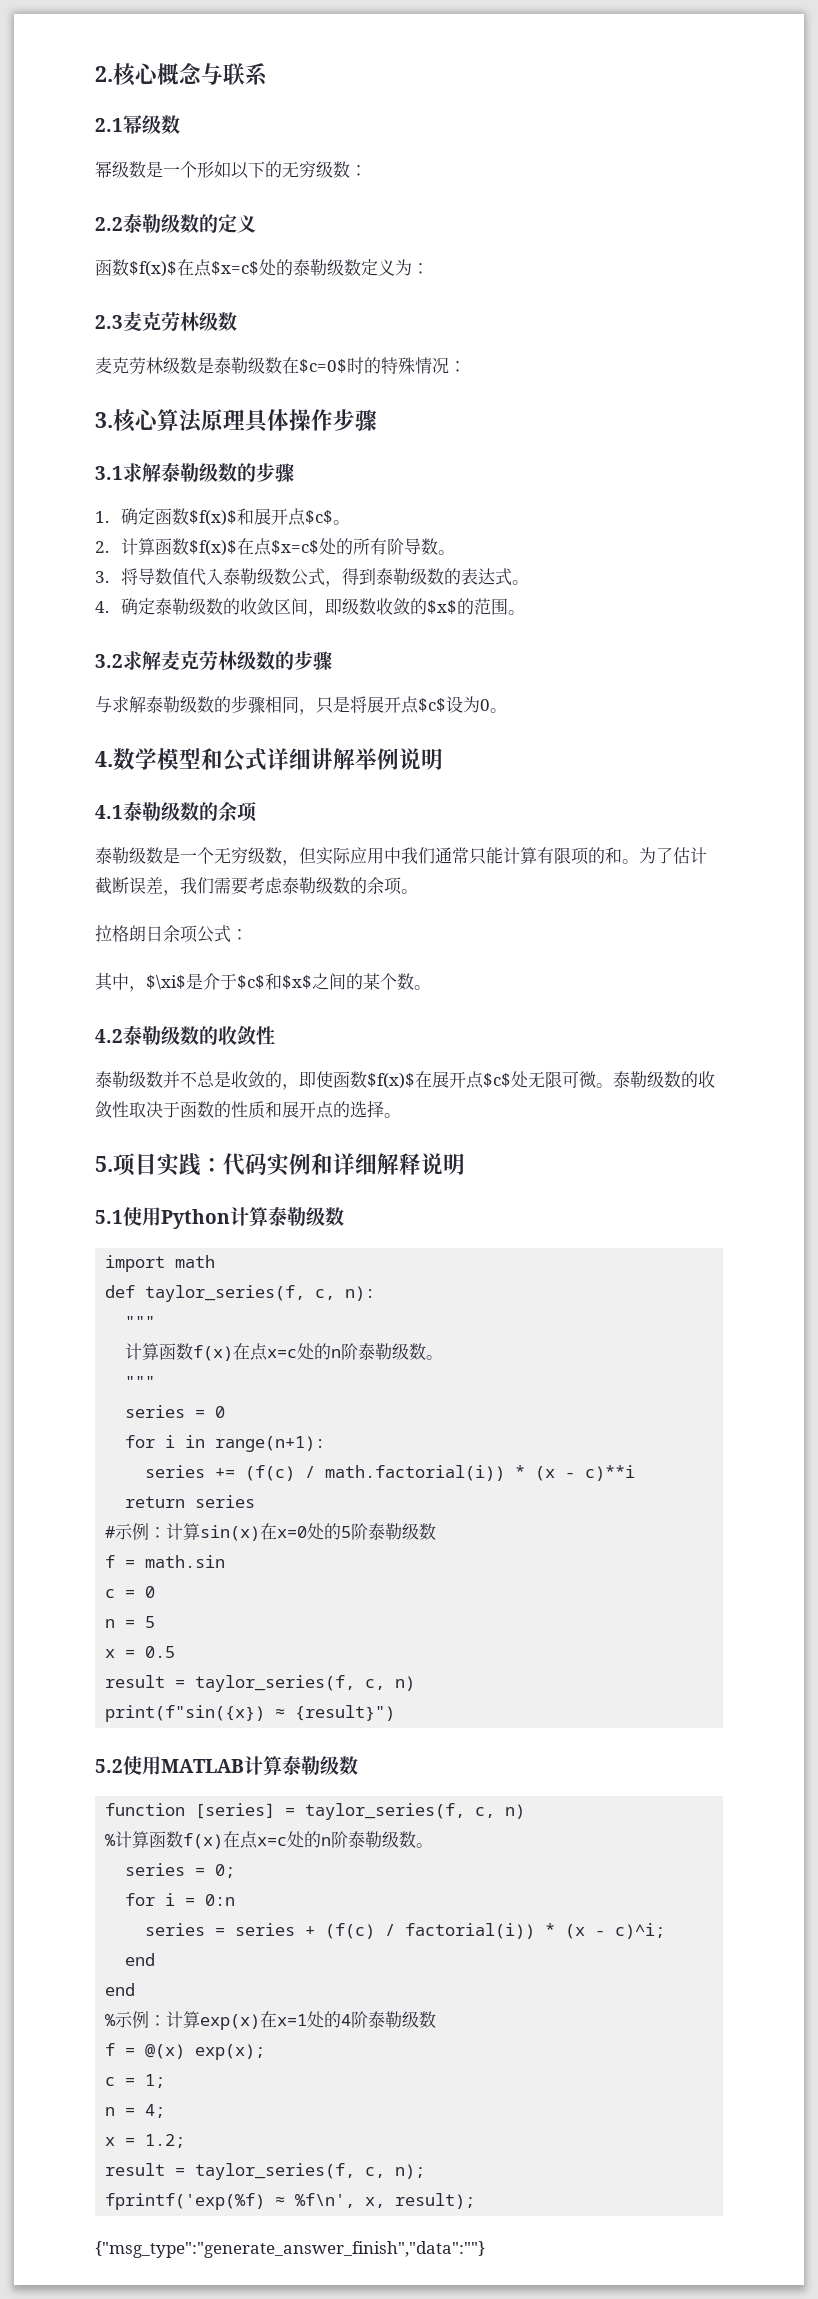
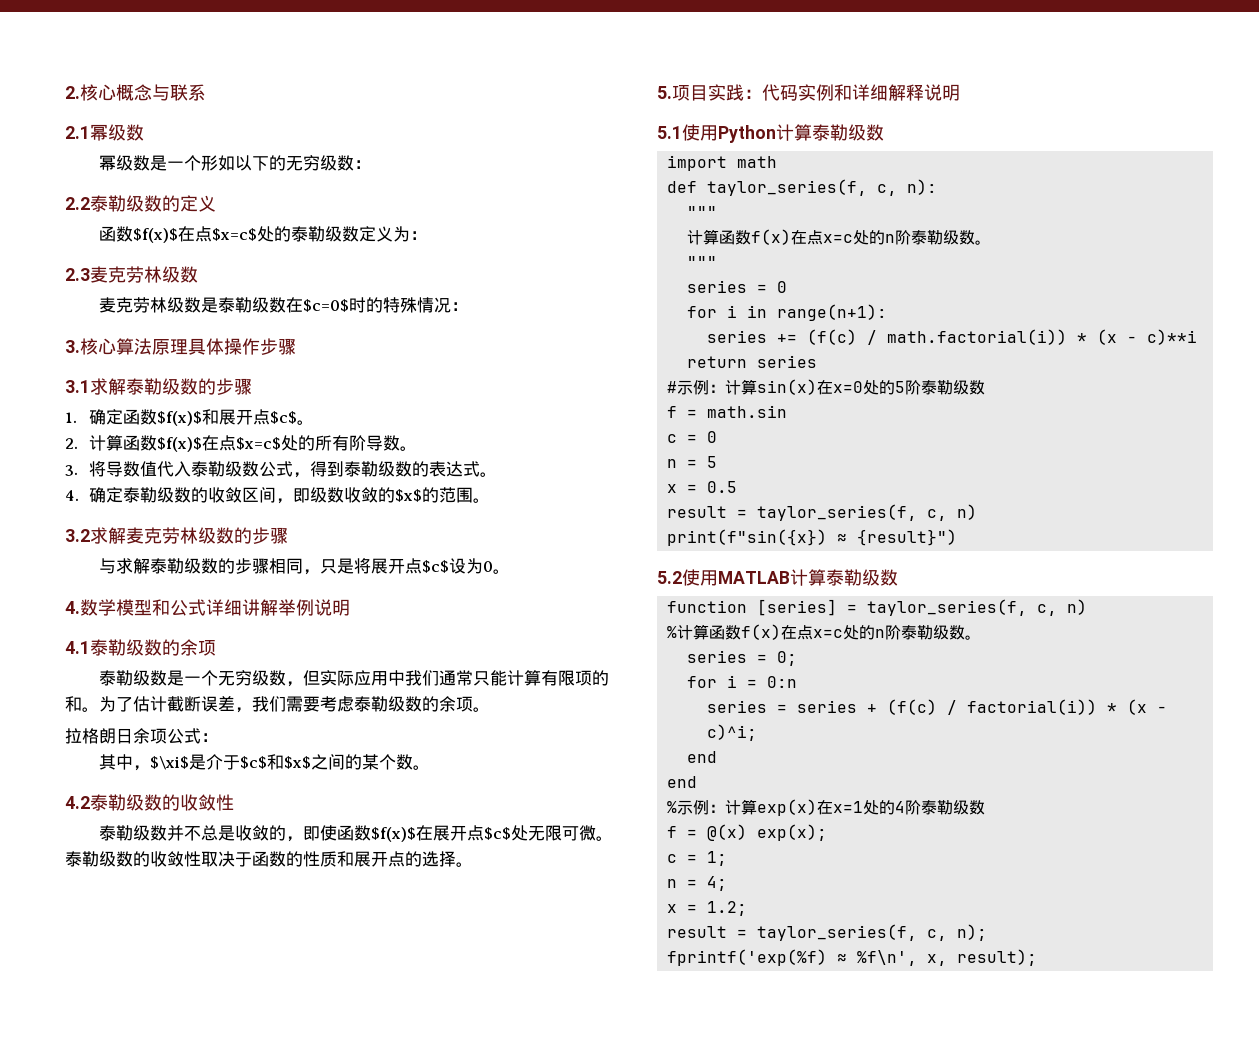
[95,2241,485,2258] // {"msg_type":"generate_answer_finish","data":""} -> (1038, 957) none

